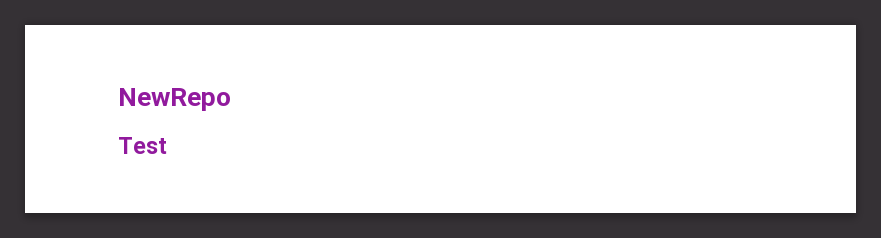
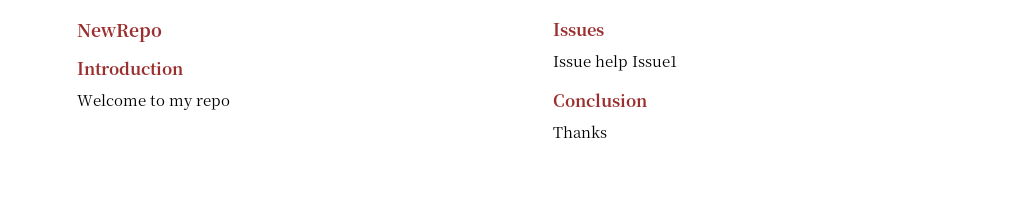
[118,137,167,154] Test -> [77,61,183,75] [77,94,231,110] [553,23,604,36] [553,55,678,71] [553,93,647,107] [553,125,607,138] Introduction // Welcome to my repo // Issues // Issue help Issue1 // Conclusion // Thanks

